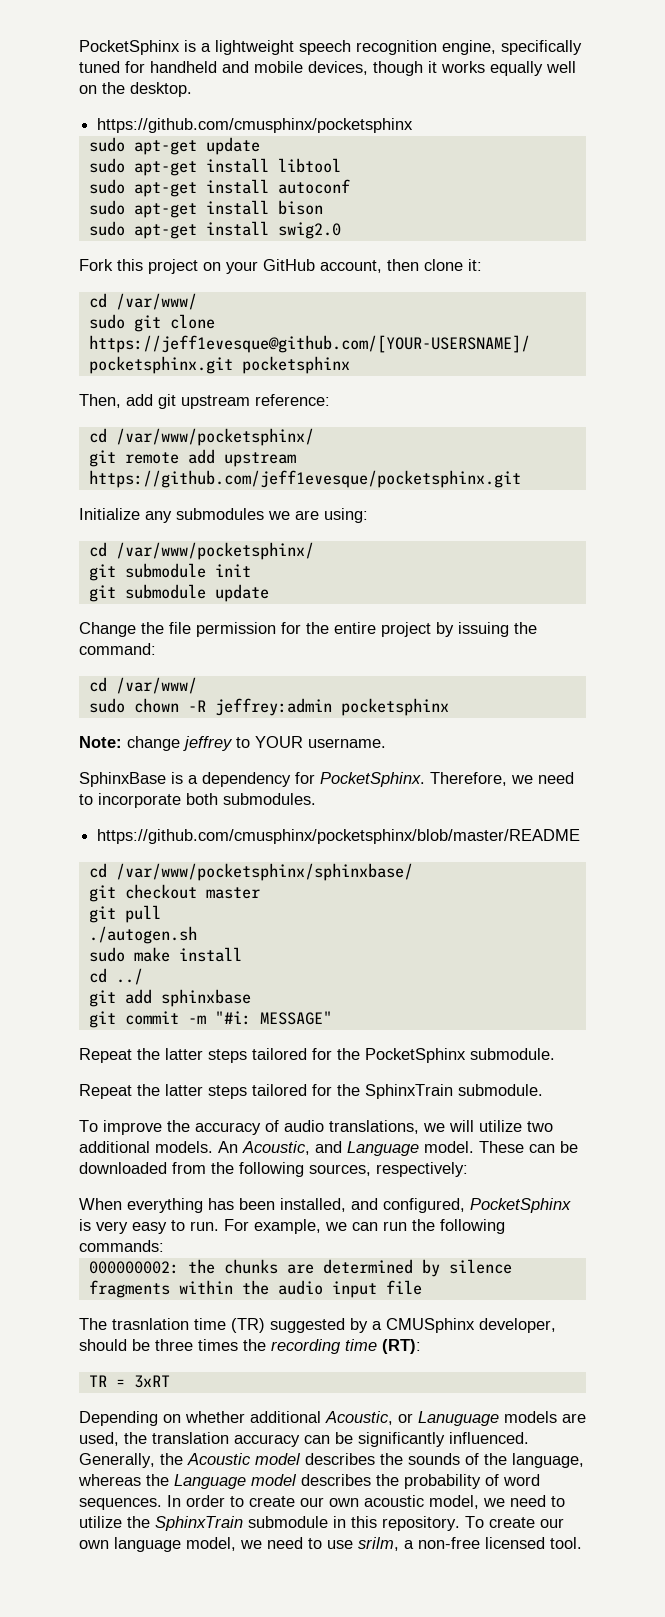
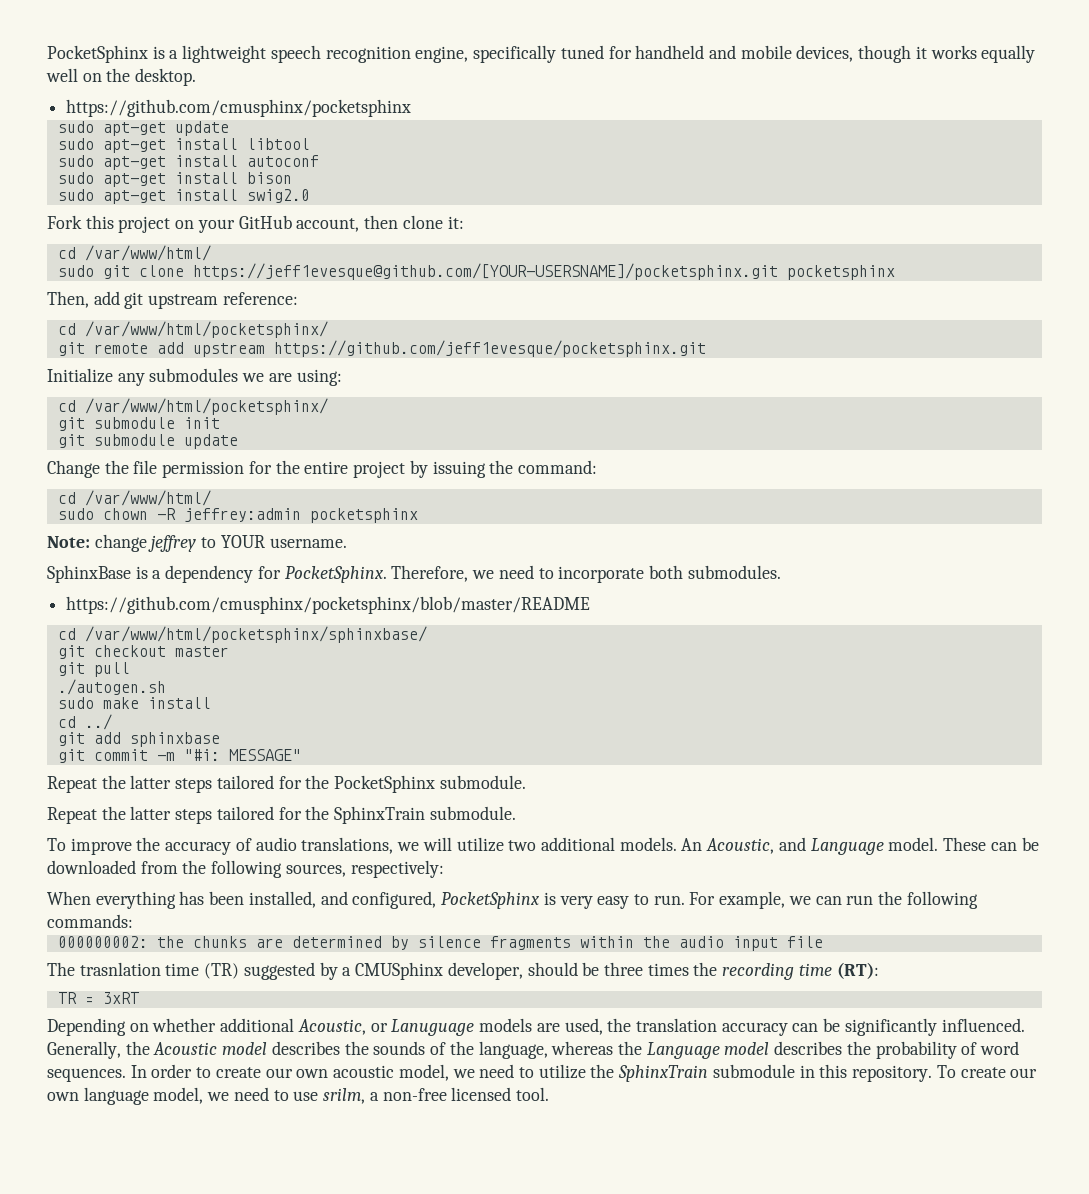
[115,293,197,310] /var/www/ -> [84,245,211,261] /var/www/html/
[115,428,314,446] /var/www/pocketsphinx/ -> [84,321,328,338] /var/www/html/pocketsphinx/
[115,542,314,560] /var/www/pocketsphinx/ -> [84,398,328,415] /var/www/html/pocketsphinx/
[115,677,197,694] /var/www/ -> [84,490,211,506] /var/www/html/
[115,863,413,881] /var/www/pocketsphinx/sphinxbase/ -> [84,626,427,643] /var/www/html/pocketsphinx/sphinxbase/

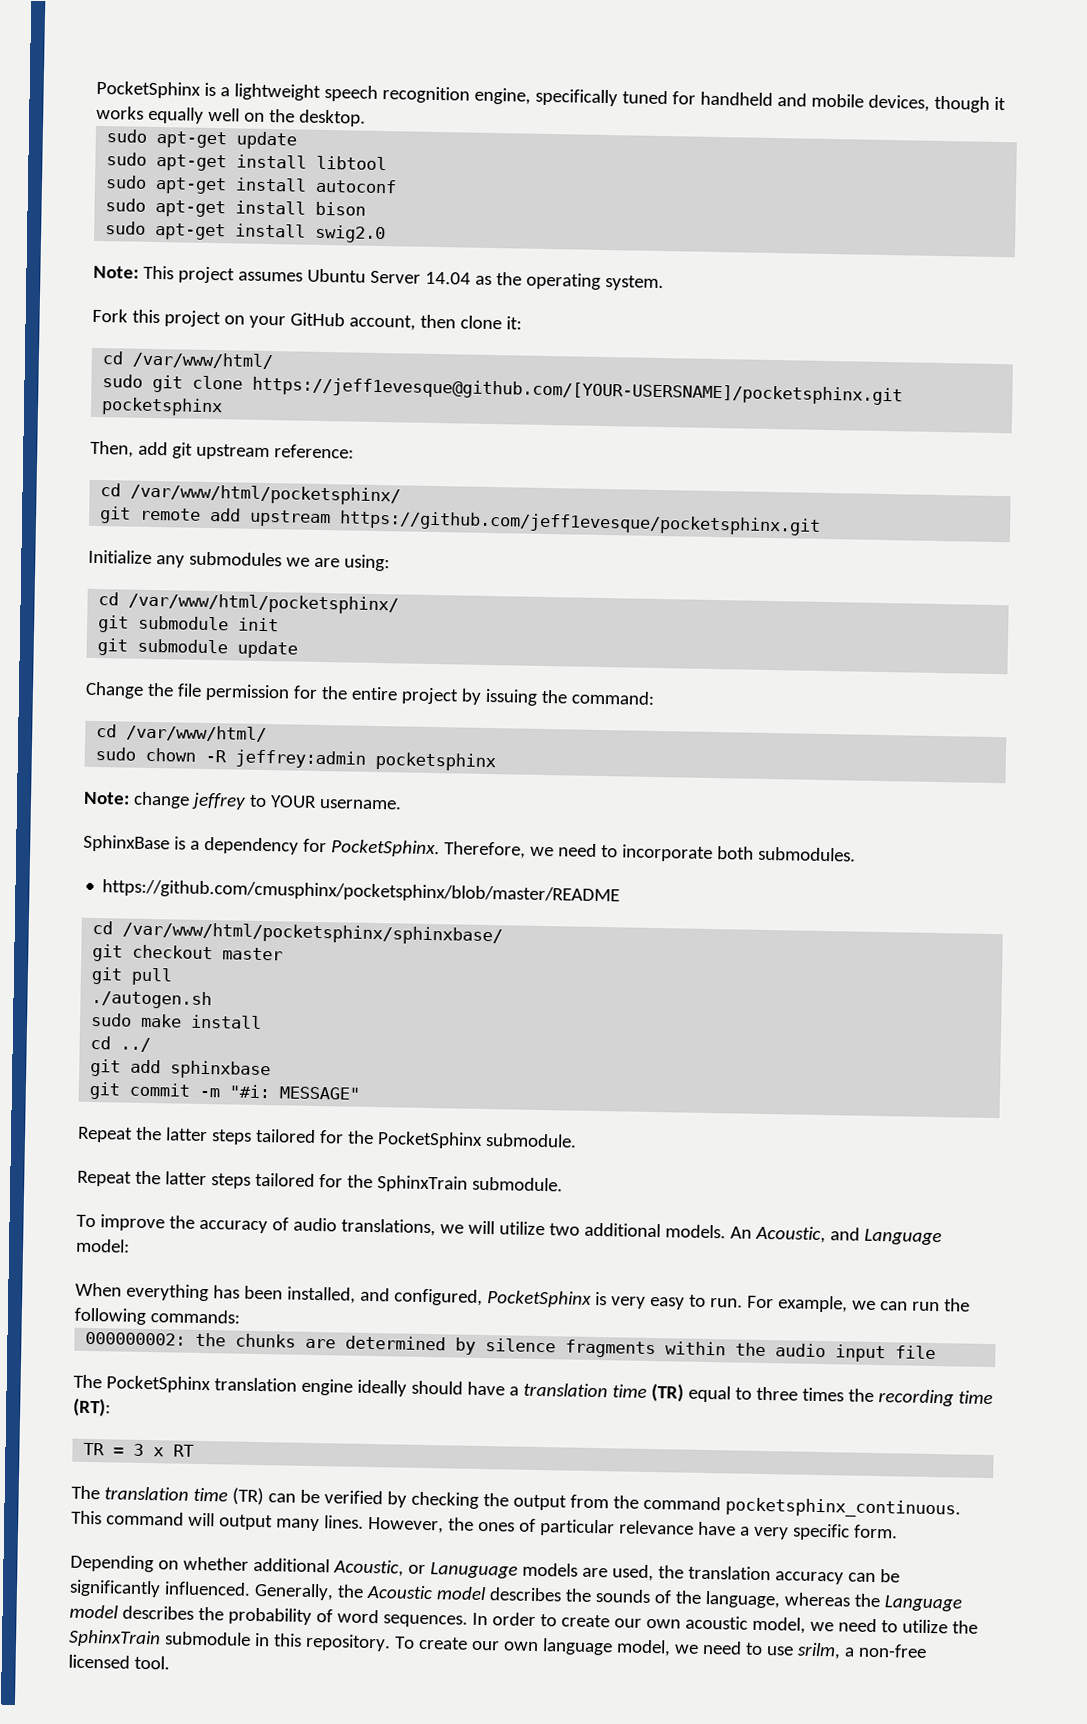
[66,99,412,117] // https://github.com/cmusphinx/pocketsphinx -> (366, 118) none
(310, 196) none -> [93,265,664,292] // Note: This project assumes Ubuntu Server 14.04 as the operating system.
[888,837,1039,851] [47,860,444,878] model. These can be downloaded from the following sources, respectively: -> [75,1238,130,1253] model:
[79,962,600,980] trasnlation time (TR) suggested by a CMUSphinx developer, should be -> [105,1375,752,1403] PocketSphinx translation engine ideally should have a translation time (TR) equal to
[102,992,139,1004] 3xRT -> [133,1443,195,1457] [71,1485,961,1519] [71,1510,898,1541] 3 x RT // The translation time (TR) can be verified by checking the output from the command pocketsphinx_continuous. This command will output many lines. However, the ones of particular relevance have a very specific form.

